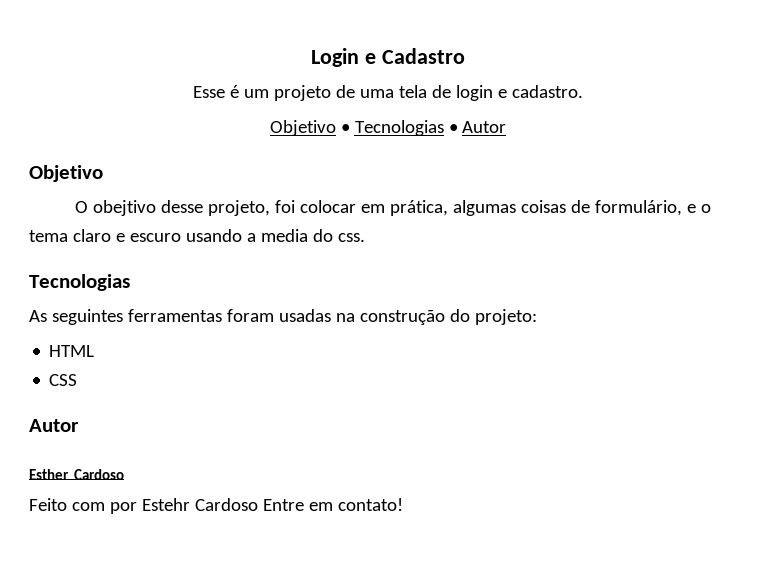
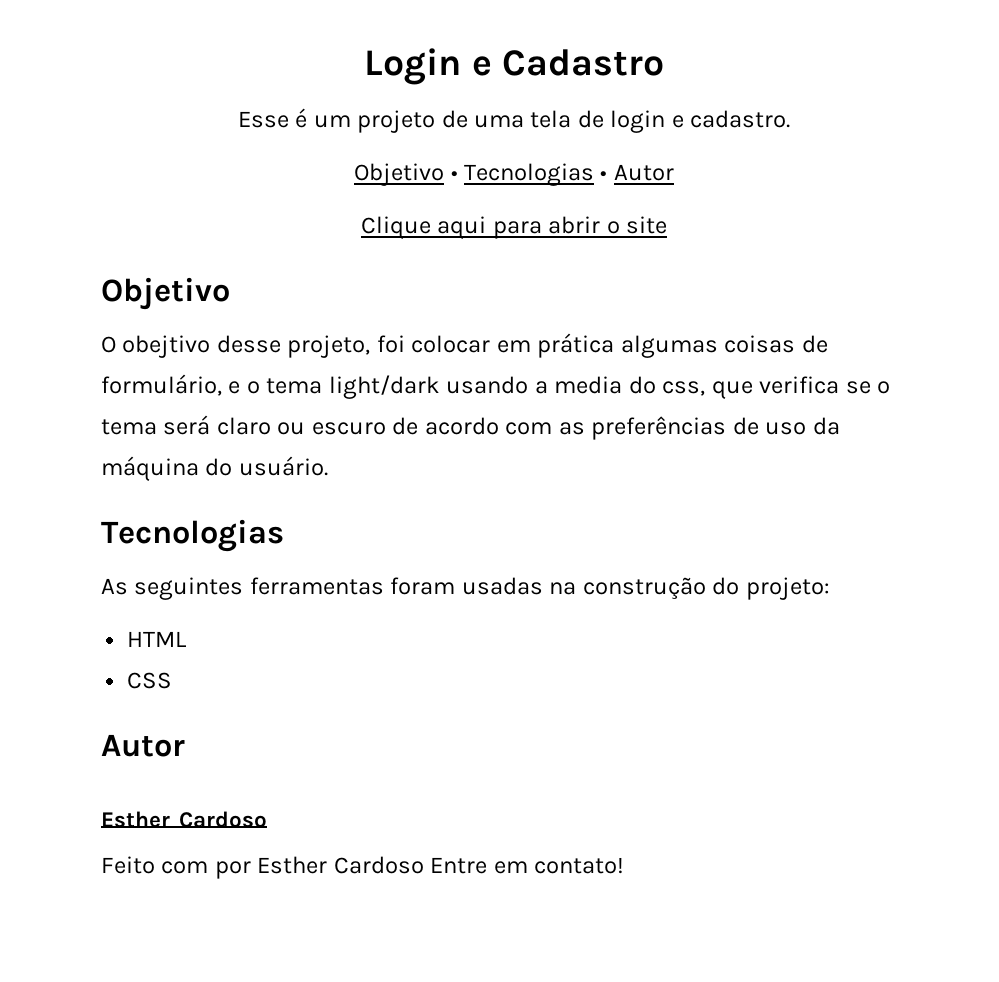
(507, 127) none -> [360,216,668,239] // Clique aqui para abrir o site
[390,200,449,216] prática, -> [537,333,615,358] prática
[72,229,181,242] claro e escuro -> [328,375,440,399] light/dark
[337,233,365,242] css. -> [662,376,891,399] [101,415,840,440] [101,456,328,481] css, que verifica se o tema será claro ou escuro de acordo com as preferências de uso da máquina do usuário.
[141,498,190,511] Estehr -> [257,856,328,874] Esther

